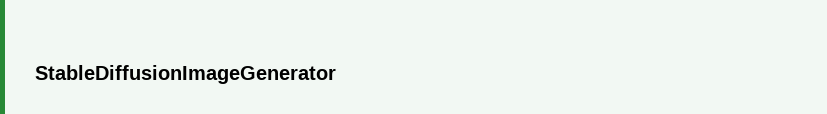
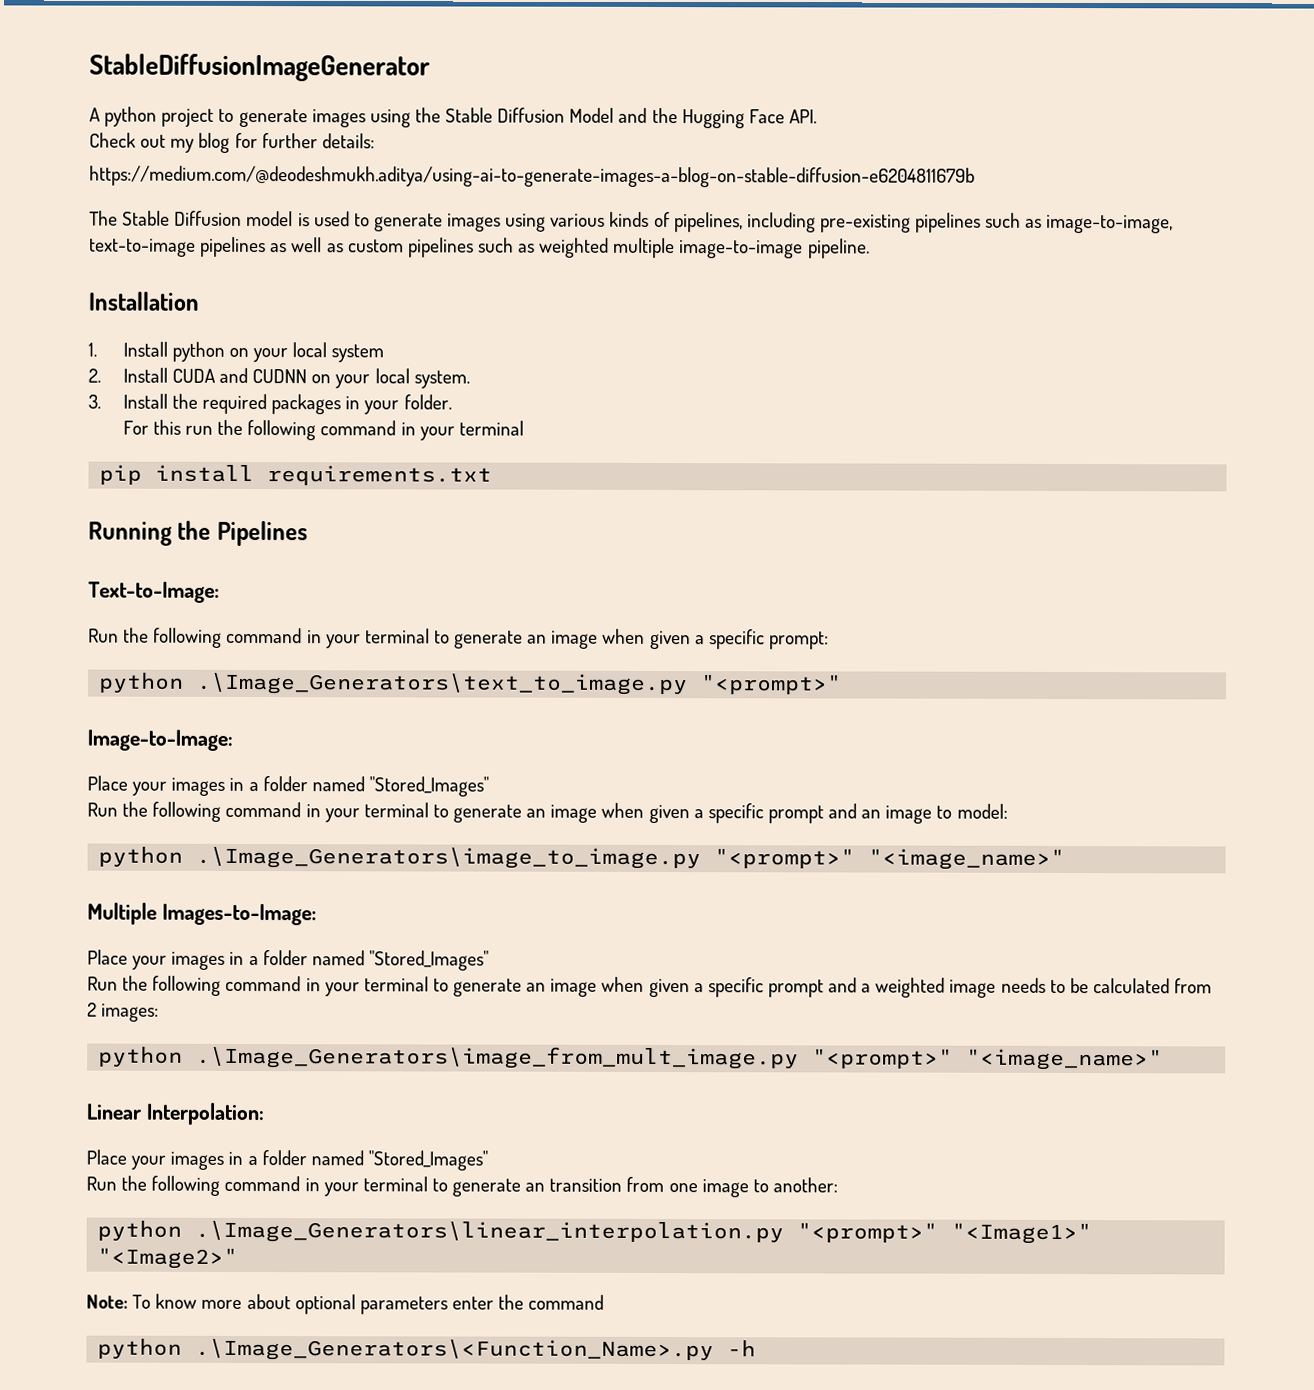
(336, 74) none -> [89,106,817,129] [89,132,375,153] [89,165,975,188] [89,210,1174,234] [89,236,870,259] [88,291,199,311] [88,341,385,363] [88,367,470,389] [88,393,452,415] [122,419,524,441] [99,464,493,486] [88,520,308,547] [88,581,220,603] [88,627,829,650] [99,672,843,696] [87,729,233,751] [87,775,489,797] [87,801,1008,824] [98,846,1066,870] [87,902,317,926] [87,949,489,971] [87,975,1213,998] [87,1002,160,1022] [98,1045,1164,1071] [86,1102,265,1126] [86,1149,488,1171] [86,1175,838,1198] [97,1220,1093,1245] [97,1247,239,1269] [86,1293,605,1315] [97,1338,757,1362] // A python project to generate images using the Stable Diffusion Model and the Hugging Face API. // Check out my blog for further details: // https://medium.com/@deodeshmukh.aditya/using-ai-to-generate-images-a-blog-on-stable-diffusion-e6204811679b // The Stable Diffusion model is used to generate images using various kinds of pipelines, including pre-existing pipelines such as image-to-image, text-to-image pipelines as well as custom pipelines such as weighted multiple image-to-image pipeline. // Installation // 1. Install python on your local system // 2. Install CUDA and CUDNN on your local system. // 3. Install the required packages in your folder. // For this run the following command in your terminal // pip install requirements.txt // Running the Pipelines // Text-to-Image: // Run the following command in your terminal to generate an image when given a specific prompt: // python .\Image_Generators\text_to_image.py "<prompt>" // Image-to-Image: // Place your images in a folder named "Stored_Images" // Run the following command in your terminal to generate an image when given a specific prompt and an image to model: // python .\Image_Generators\image_to_image.py "<prompt>" "<image_name>" // Multiple Images-to-Image: // Place your images in a folder named "Stored_Images" // Run the following command in your terminal to generate an image when given a specific prompt and a weighted image needs to be calculated from 2 images: // python .\Image_Generators\image_from_mult_image.py "<prompt>" "<image_name>" // Linear Interpolation: // Place your images in a folder named "Stored_Images" // Run the following command in your terminal to generate an transition from one image to another: // python .\Image_Generators\linear_interpolation.py "<prompt>" "<Image1>" "<Image2>" // Note: To know more about optional parameters enter the command // python .\Image_Generators\<Function_Name>.py -h

